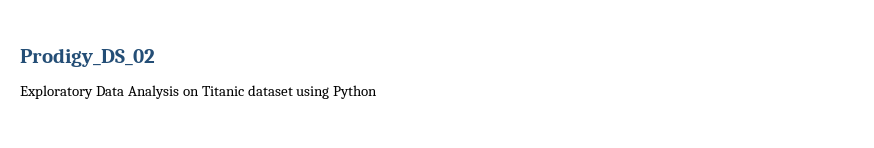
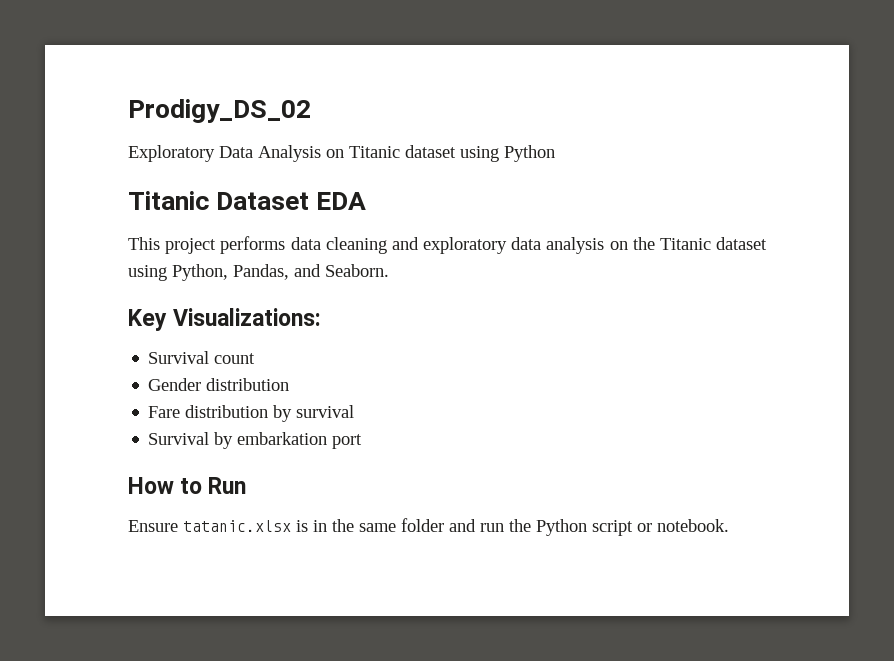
(378, 92) none -> [128,191,367,210] [128,236,767,254] [128,264,389,281] [128,308,322,331] [148,351,256,364] [148,378,290,391] [148,405,355,422] [148,432,363,449] [128,477,247,494] [128,518,729,536] // Titanic Dataset EDA // This project performs data cleaning and exploratory data analysis on the Titanic dataset using Python, Pandas, and Seaborn. // Key Visualizations: // Survival count // Gender distribution // Fare distribution by survival // Survival by embarkation port // How to Run // Ensure tatanic.xlsx is in the same folder and run the Python script or notebook.

